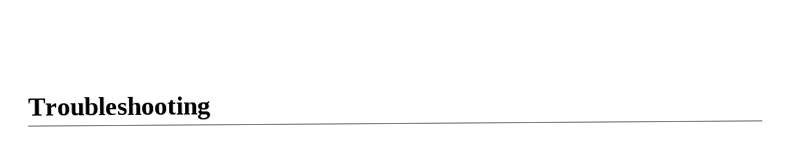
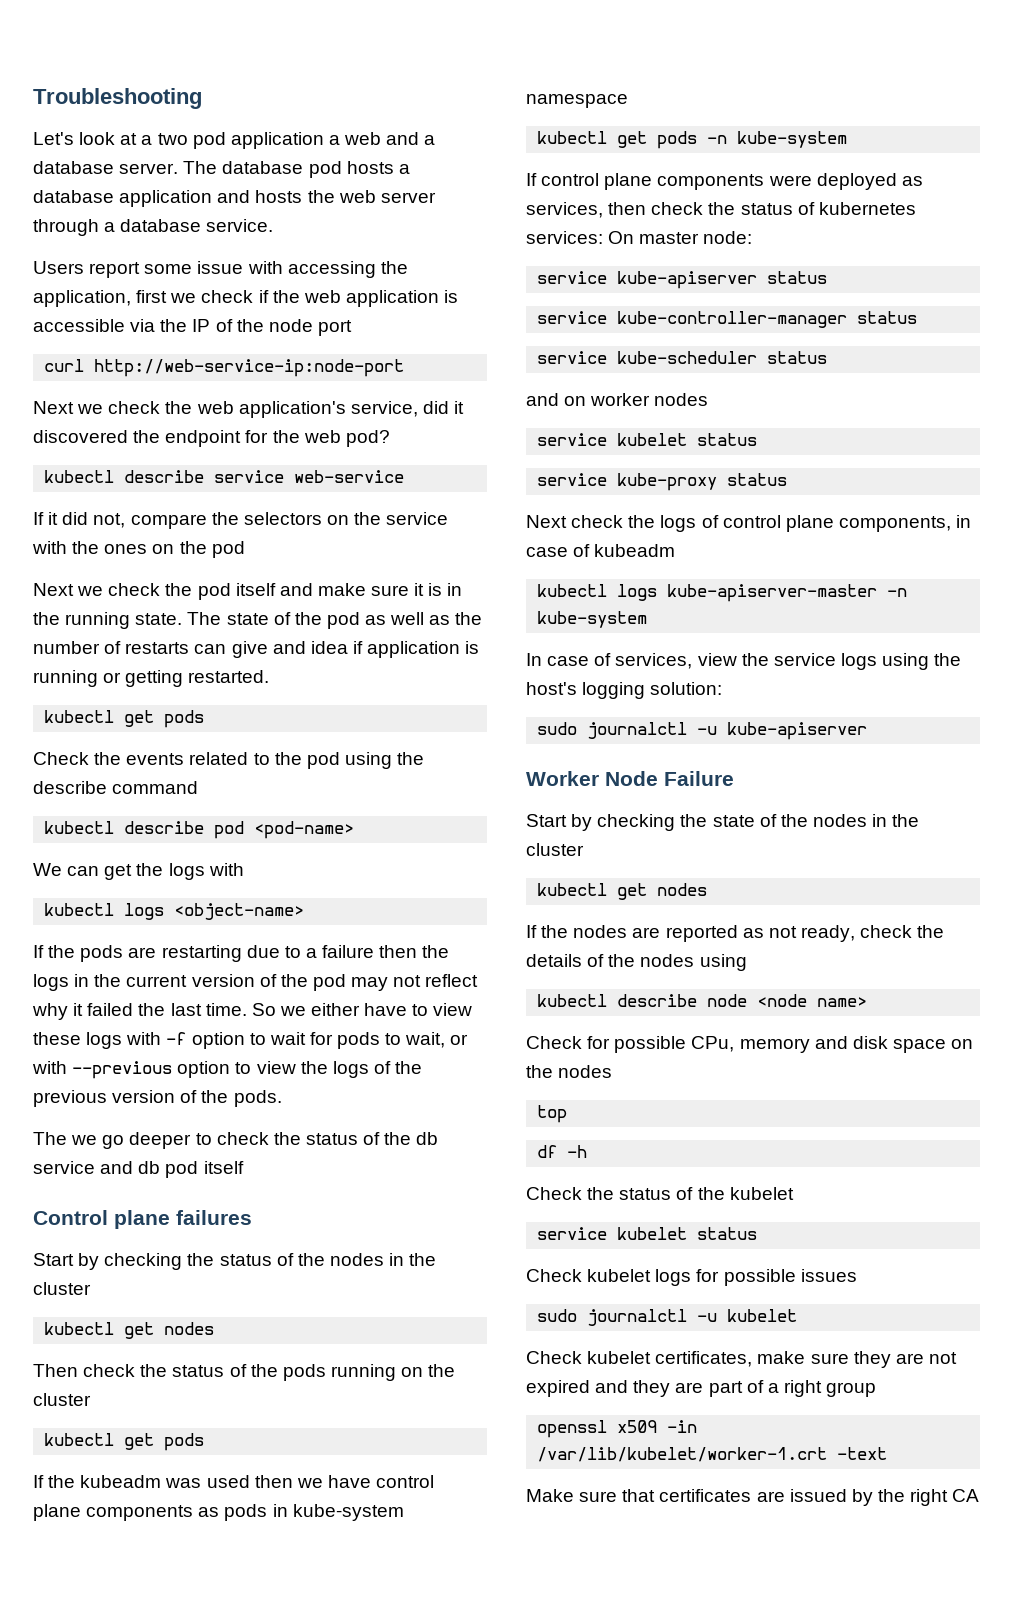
(211, 108) none -> [33,132,436,149] [33,161,410,178] [33,190,436,207] [33,219,274,236] [33,261,408,278] [33,290,459,307] [33,319,352,336] [44,359,405,377] [33,401,465,418] [33,430,390,447] [44,470,405,483] [33,512,449,529] [32,541,245,558] [33,583,463,600] [33,612,483,629] [33,641,480,658] [33,670,270,687] [44,710,205,728] [33,752,425,769] [33,781,199,794] [44,821,355,839] [33,863,244,880] [44,903,305,920] [33,945,450,962] [33,974,479,991] [32,1003,473,1020] [33,1032,469,1049] [32,1061,423,1079] [33,1090,282,1107] [33,1132,439,1149] [33,1161,244,1178] [33,1210,252,1229] [33,1253,437,1270] [33,1282,91,1295] [44,1322,215,1339] [33,1364,456,1381] [33,1393,91,1406] [44,1433,205,1451] [33,1475,435,1488] [33,1504,404,1521] [526,94,628,108] [537,131,848,149] [526,173,923,190] [526,202,916,218] [526,231,753,244] [537,271,828,289] [537,311,918,328] [537,351,828,364] [526,393,709,406] [537,433,758,446] [537,473,788,491] [526,515,972,532] [526,544,676,557] [537,584,908,602] [537,611,648,628] [526,653,962,670] [526,682,723,699] [537,722,868,740] [526,771,734,786] [526,814,920,831] [526,843,584,856] [537,883,708,900] [526,925,945,942] [526,954,747,971] [537,994,868,1007] [526,1036,974,1053] [526,1065,613,1078] [537,1105,568,1123] [537,1145,588,1158] [526,1187,794,1200] [537,1227,758,1240] [526,1269,857,1286] [537,1309,798,1326] [526,1351,957,1368] [526,1380,877,1397] [537,1420,698,1438] [537,1447,888,1462] [526,1489,980,1506] // Let's look at a two pod application a web and a database server. The database pod hosts a database application and hosts the web server through a database service. // Users report some issue with accessing the application, first we check if the web application is accessible via the IP of the node port // curl http://web-service-ip:node-port // Next we check the web application's service, did it discovered the endpoint for the web pod? // kubectl describe service web-service // If it did not, compare the selectors on the service with the ones on the pod // Next we check the pod itself and make sure it is in the running state. The state of the pod as well as the number of restarts can give and idea if application is running or getting restarted. // kubectl get pods // Check the events related to the pod using the describe command // kubectl describe pod <pod-name> // We can get the logs with // kubectl logs <object-name> // If the pods are restarting due to a failure then the logs in the current version of the pod may not reflect why it failed the last time. So we either have to view these logs with -f option to wait for pods to wait, or with --previous option to view the logs of the previous version of the pods. // The we go deeper to check the status of the db service and db pod itself // Control plane failures // Start by checking the status of the nodes in the cluster // kubectl get nodes // Then check the status of the pods running on the cluster // kubectl get pods // If the kubeadm was used then we have control plane components as pods in kube-system namespace // kubectl get pods -n kube-system // If control plane components were deployed as services, then check the status of kubernetes services: On master node: // service kube-apiserver status // service kube-controller-manager status // service kube-scheduler status // and on worker nodes // service kubelet status // service kube-proxy status // Next check the logs of control plane components, in case of kubeadm // kubectl logs kube-apiserver-master -n kube-system // In case of services, view the service logs using the host's logging solution: // sudo journalctl -u kube-apiserver // Worker Node Failure // Start by checking the state of the nodes in the cluster // kubectl get nodes // If the nodes are reported as not ready, check the details of the nodes using // kubectl describe node <node name> // Check for possible CPu, memory and disk space on the nodes // top // df -h // Check the status of the kubelet // service kubelet status // Check kubelet logs for possible issues // sudo journalctl -u kubelet // Check kubelet certificates, make sure they are not expired and they are part of a right group // openssl x509 -in /var/lib/kubelet/worker-1.crt -text // Make sure that certificates are issued by the right CA

